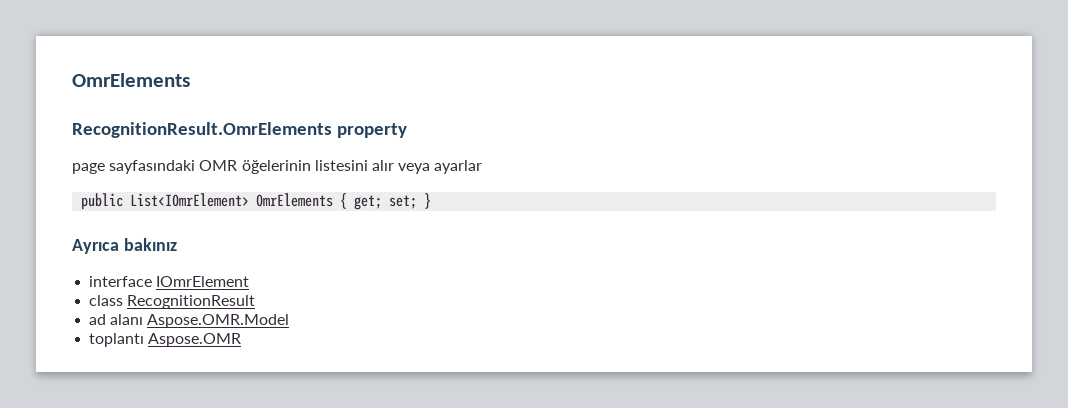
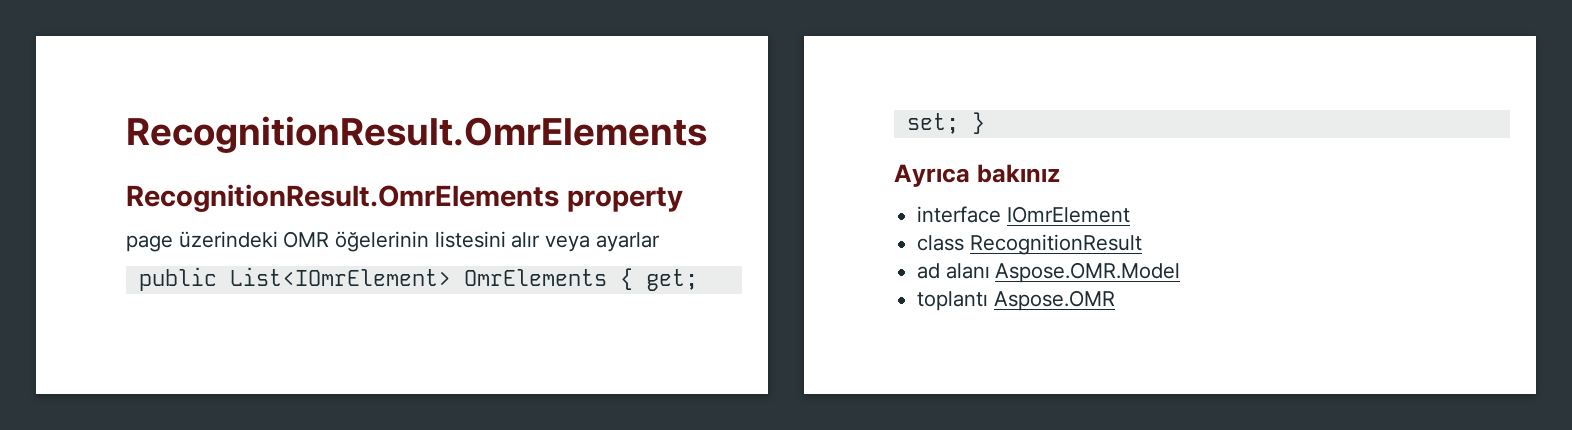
[72,73,190,87] OmrElements -> [126,116,707,153] RecognitionResult.OmrElements
[109,160,196,174] sayfasındaki -> [178,231,278,248] üzerindeki

